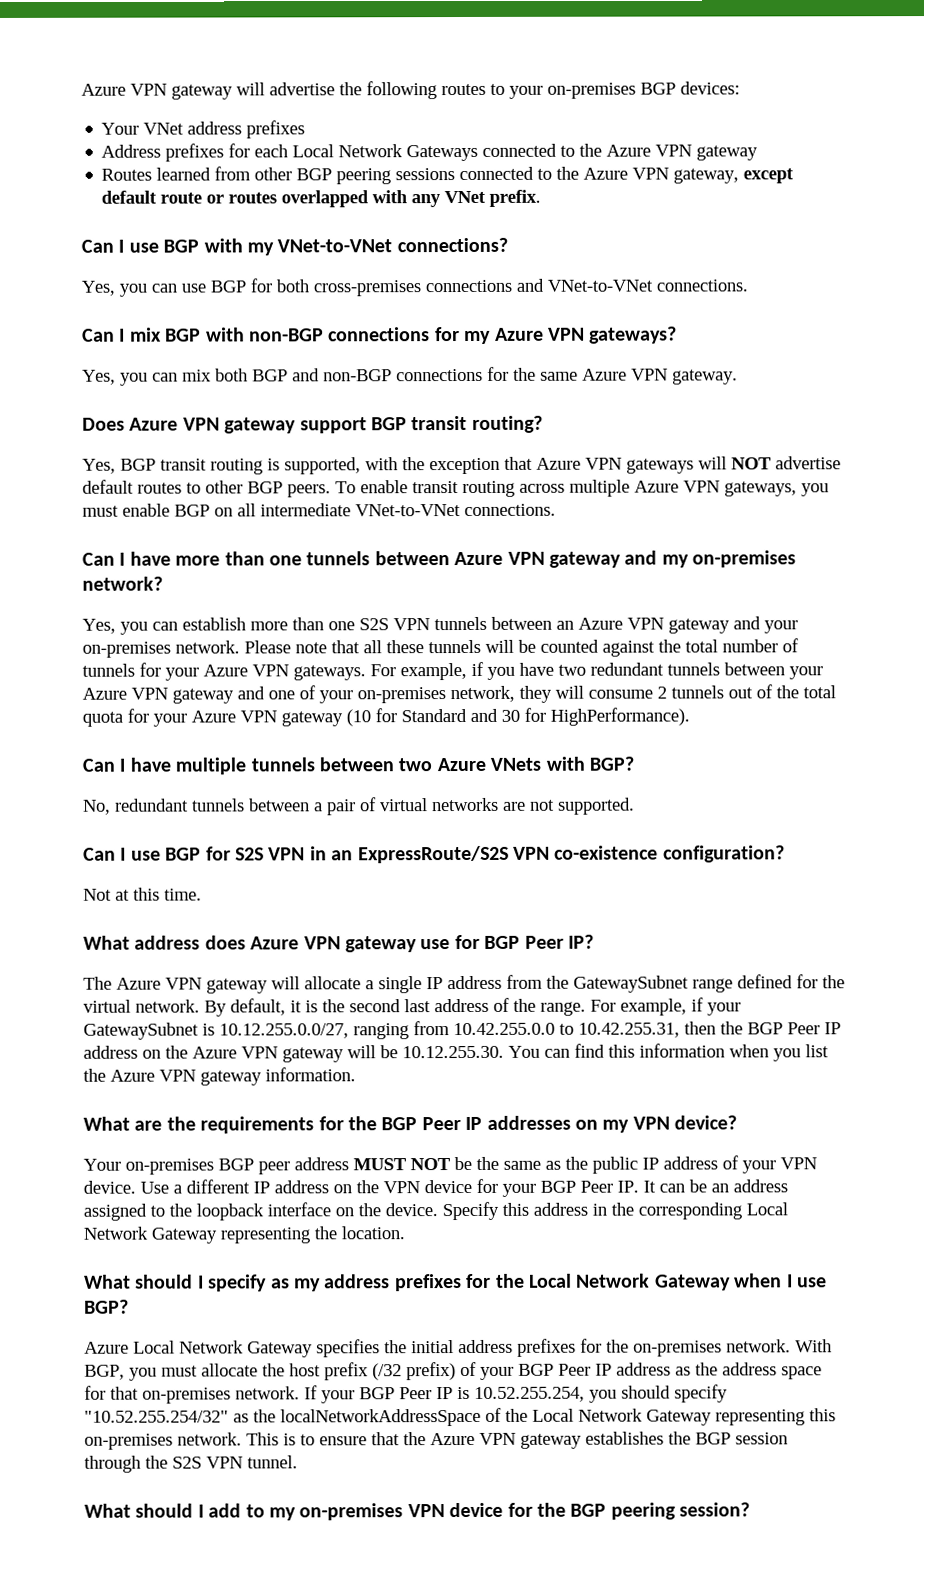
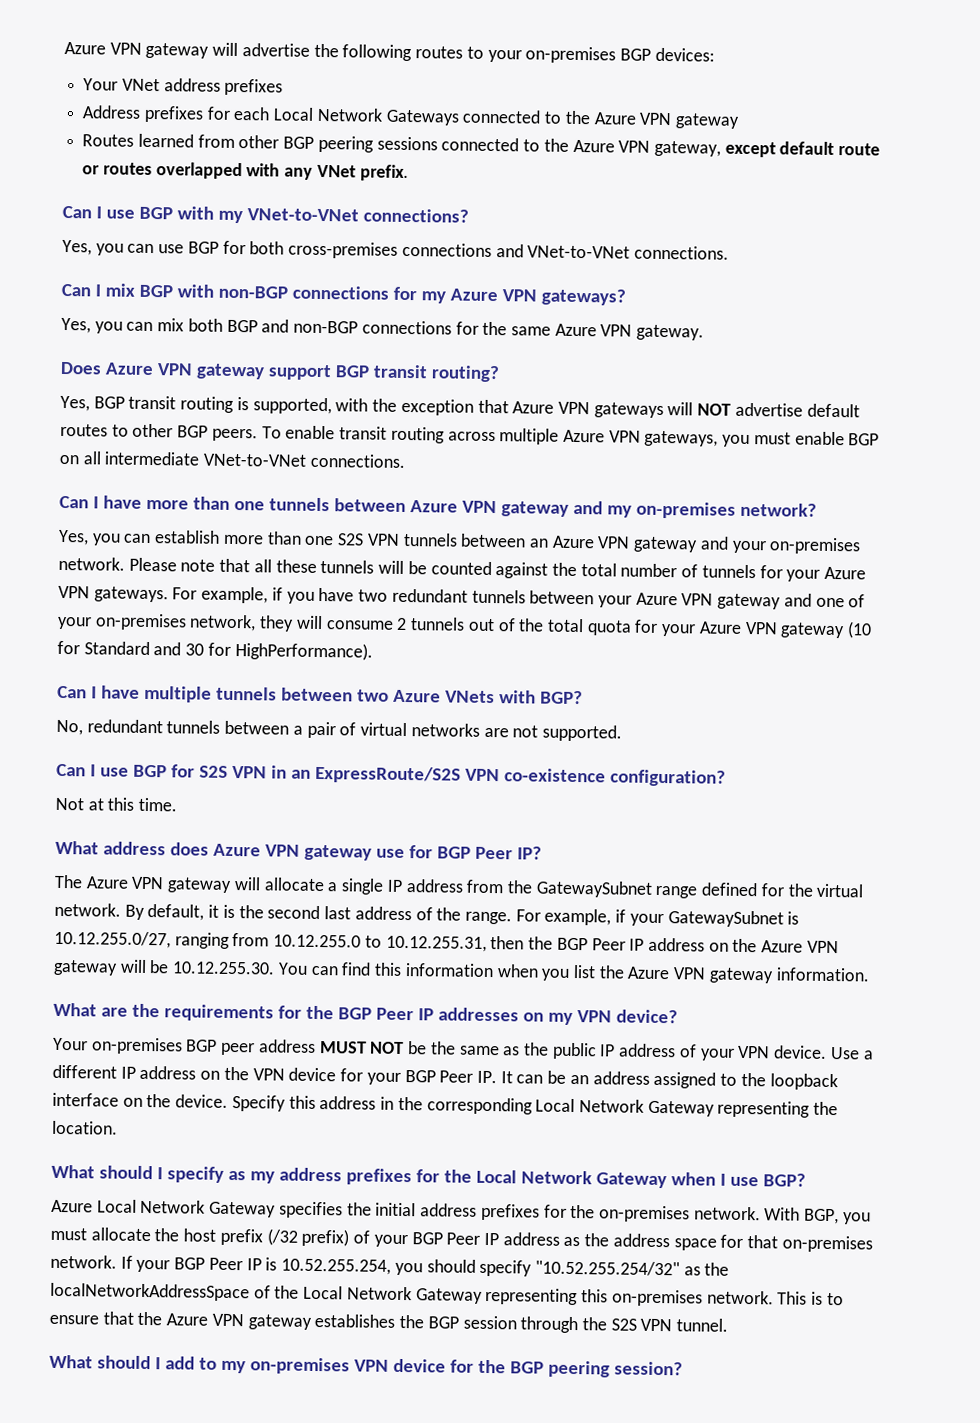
[219,1023,349,1039] 10.12.255.0.0/27, -> [54,930,171,949] 10.12.255.0/27,
[453,1022,680,1038] 10.42.255.0.0 to 10.42.255.31, -> [273,934,487,952] 10.12.255.0 to 10.12.255.31,

